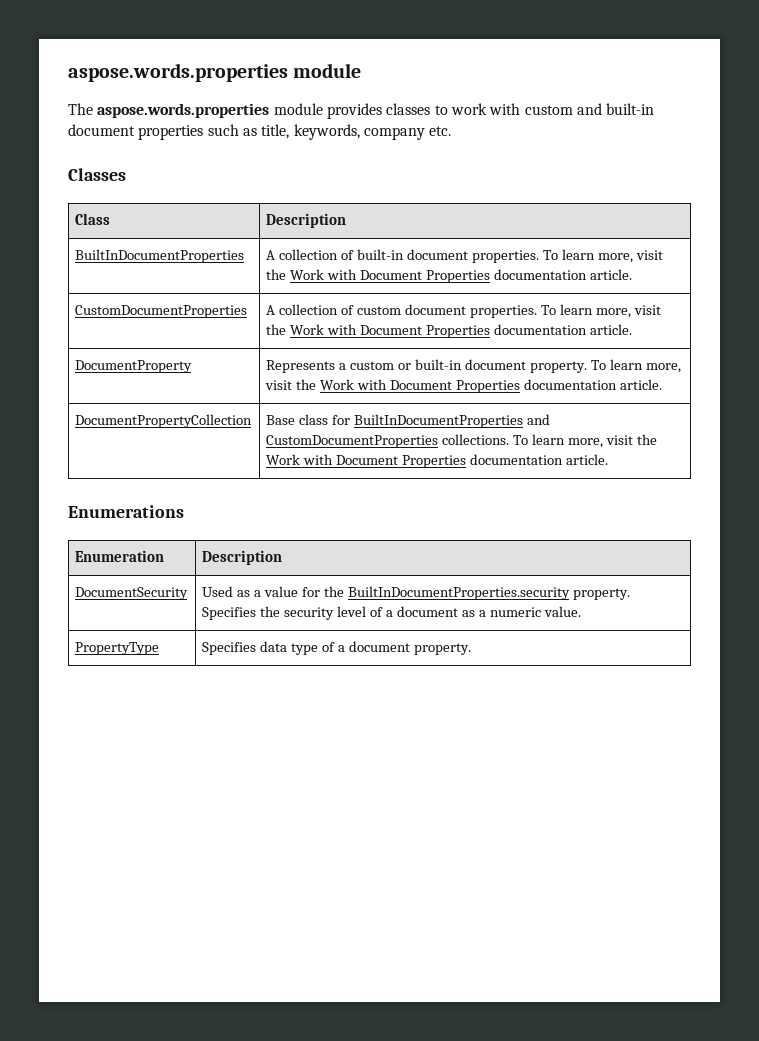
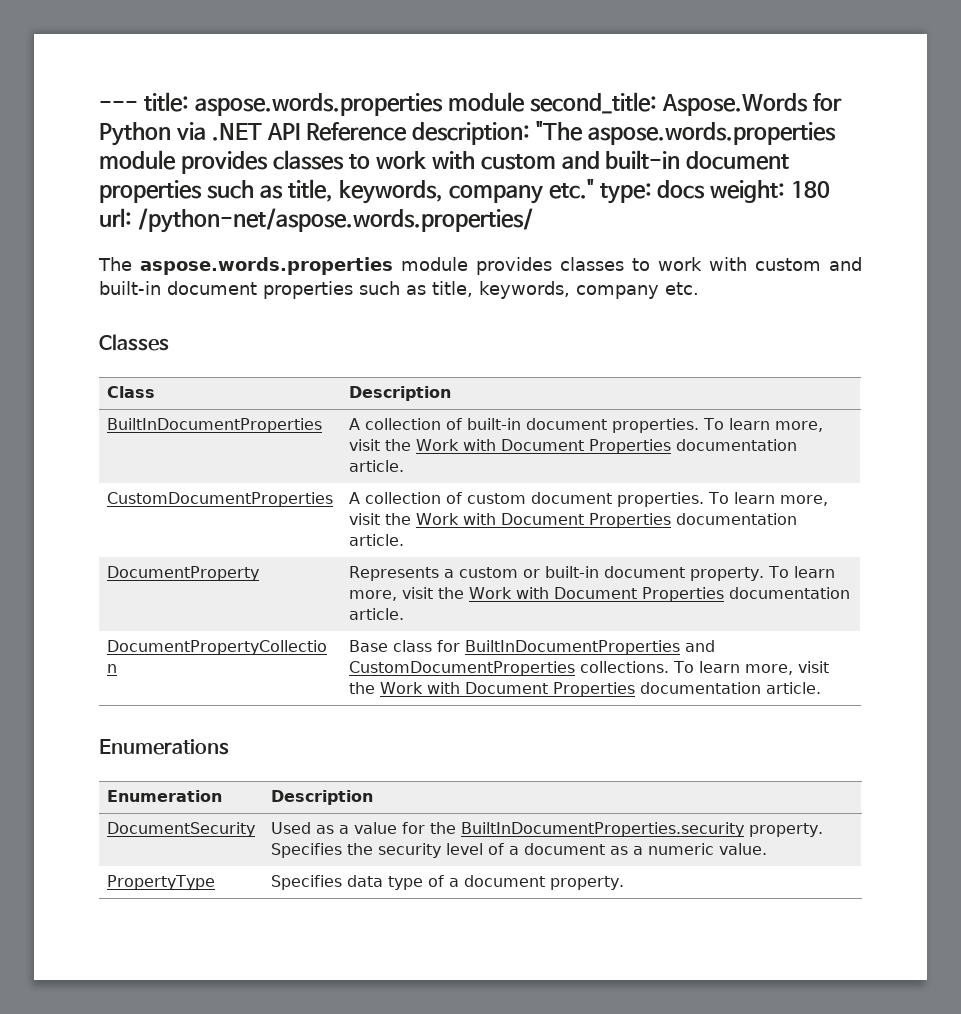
[68,63,362,82] aspose.words.properties module -> [99,92,842,116] [99,121,836,146] [99,150,790,174] [99,179,831,204] [99,208,533,233] --- title: aspose.words.properties module second_title: Aspose.Words for Python via .NET API Reference description: "The aspose.words.properties module provides classes to work with custom and built-in document properties such as title, keywords, company etc." type: docs weight: 180 url: /python-net/aspose.words.properties/

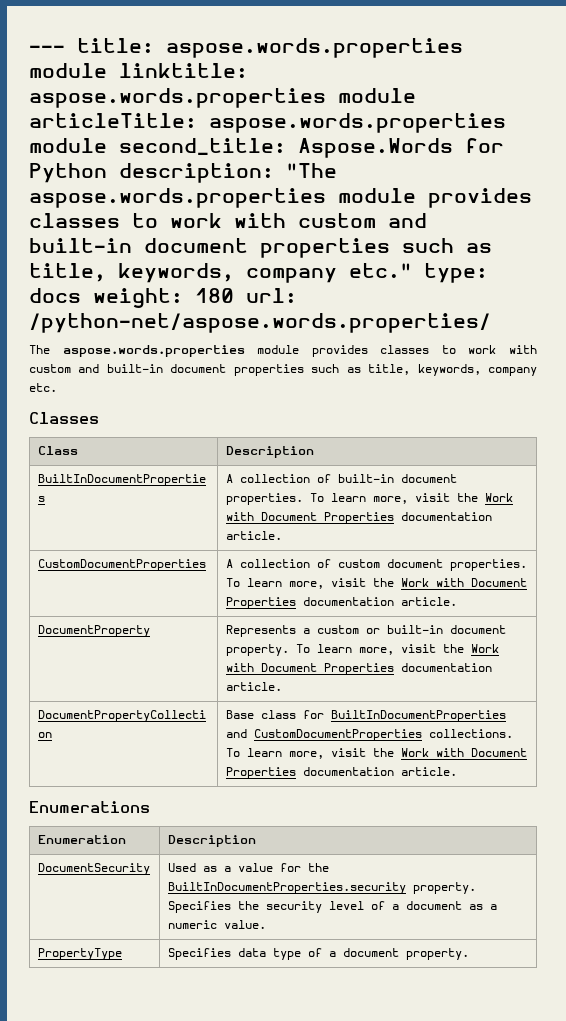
[529,92,842,116] [99,122,407,146] second_title: Aspose.Words for Python via .NET API Reference -> [119,63,248,78] [29,88,416,108] [29,113,506,133] [29,138,504,158] [29,163,107,183] linktitle: aspose.words.properties module articleTitle: aspose.words.properties module second_title: Aspose.Words for Python

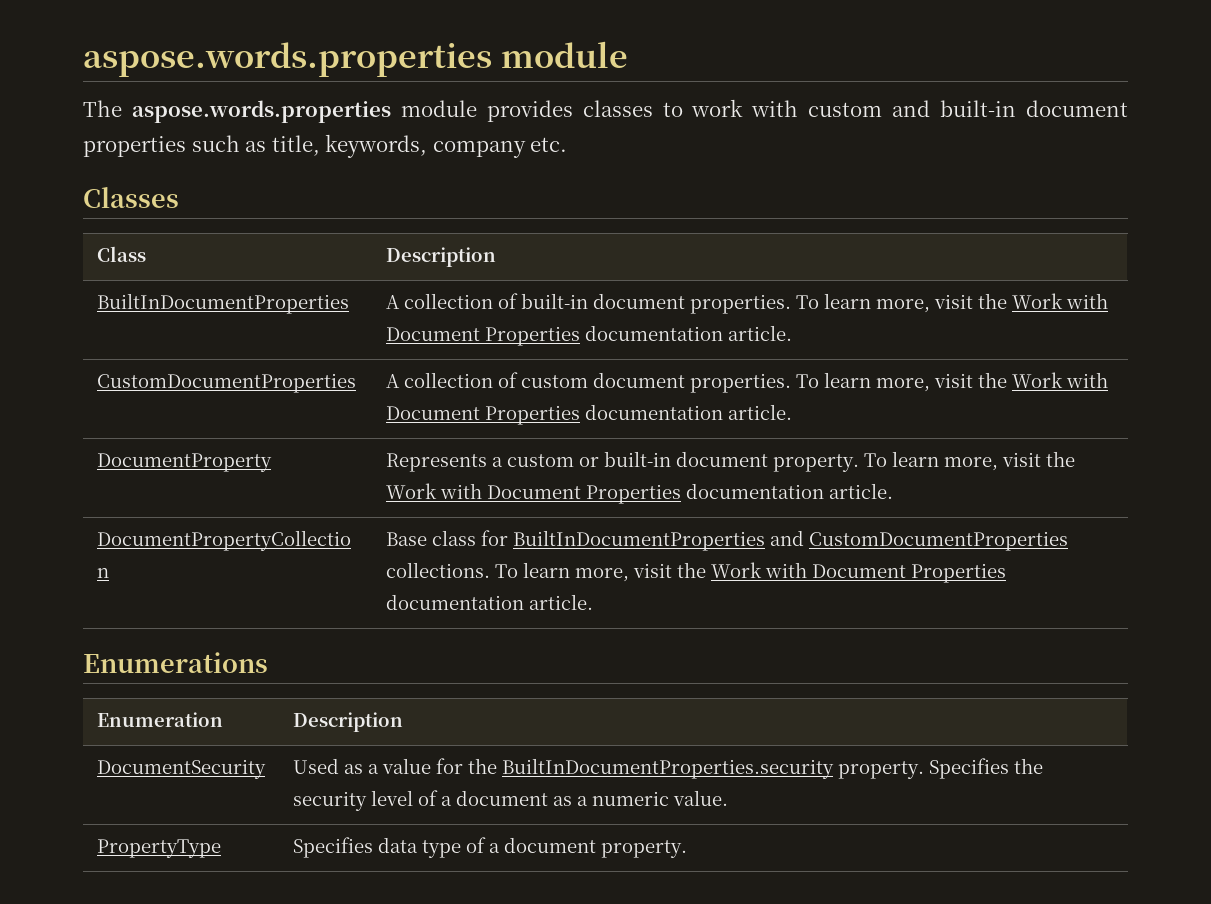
[29,38,463,58] [29,63,248,78] [29,88,416,108] [29,113,506,133] [29,138,504,158] [29,163,337,183] [29,188,532,208] [29,213,427,228] [29,238,492,258] [29,263,488,283] [29,288,297,308] [29,313,491,333] --- title: aspose.words.properties module linktitle: aspose.words.properties module articleTitle: aspose.words.properties module second_title: Aspose.Words for Python description: "The aspose.words.properties module provides classes to work with custom and built-in document properties such as title, keywords, company etc." type: docs weight: 180 url: /python-net/aspose.words.properties/ -> [83,41,628,77] aspose.words.properties module

